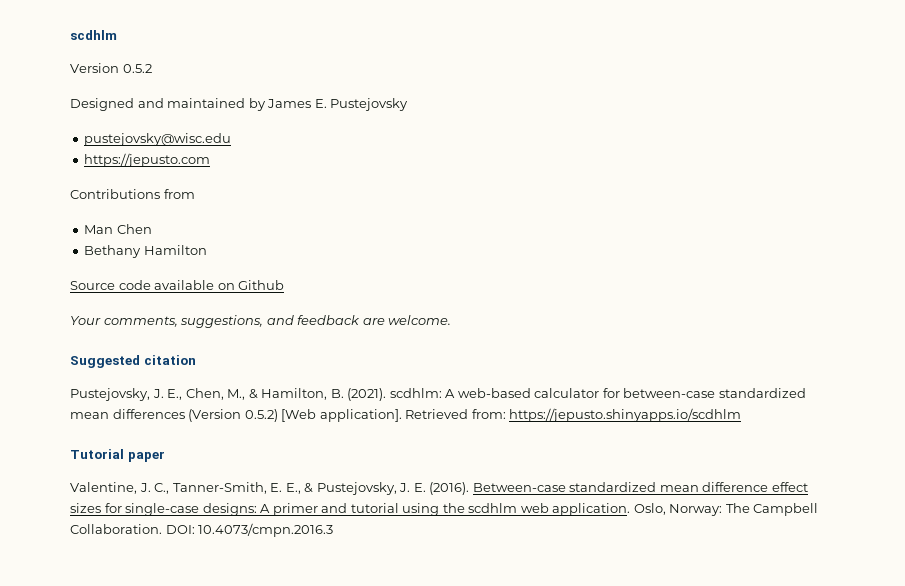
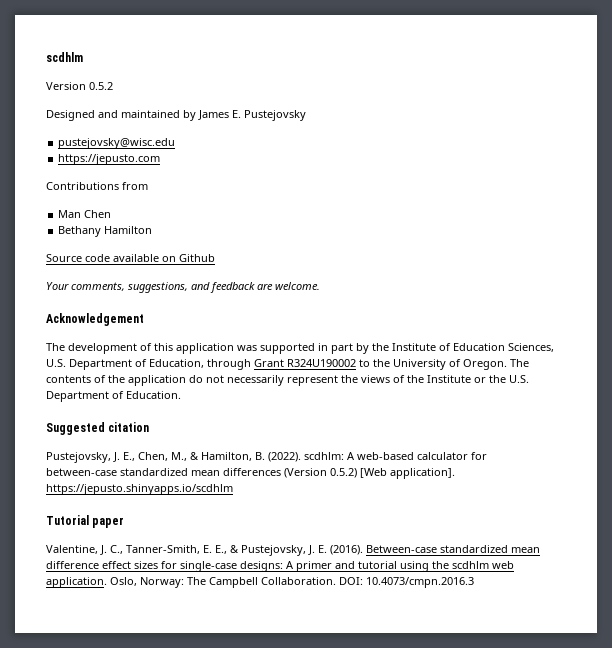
(452, 320) none -> [46,313,144,326] [46,343,554,354] [46,359,529,370] [46,375,529,386] [46,391,181,402] // Acknowledgement // The development of this application was supported in part by the Institute of Education Sciences, U.S. Department of Education, through Grant R324U190002 to the University of Oregon. The contents of the application do not necessarily represent the views of the Institute or the U.S. Department of Education.
[347,388,387,401] (2021). -> [268,452,301,462] (2022).
[405,409,506,419] Retrieved from: -> (455, 473) none

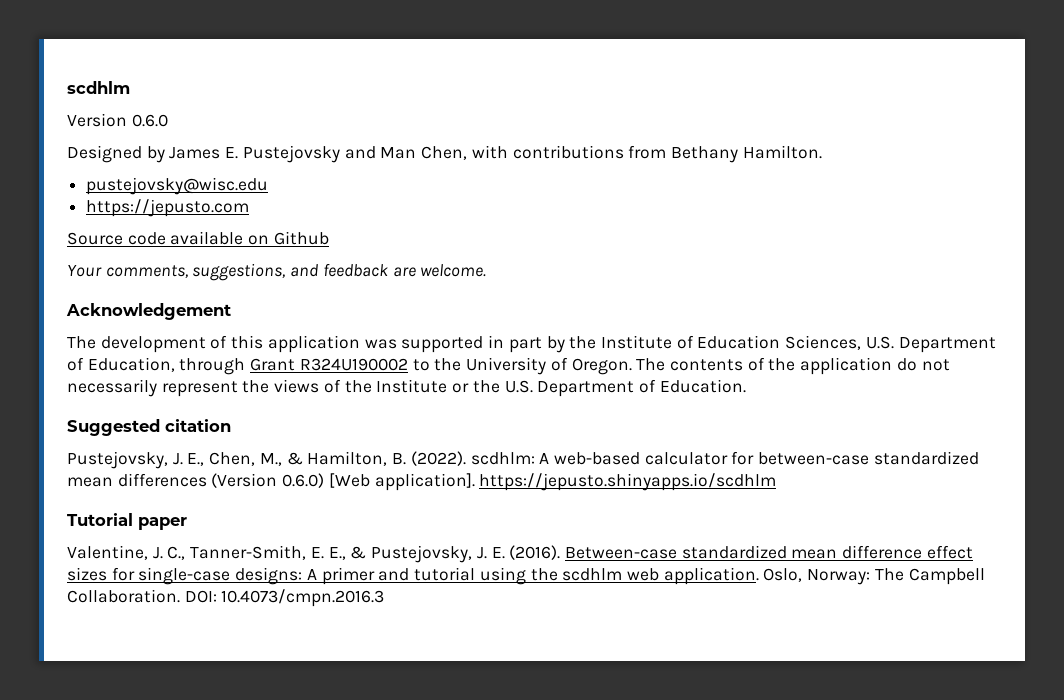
[89,82,113,90] 0.5.2 -> [131,114,168,127] 0.6.0
[98,110,180,118] and maintained -> (142, 154) none
[58,138,176,149] [58,154,161,165] [46,182,148,190] [58,210,112,218] [58,226,153,237] // pustejovsky@wisc.edu // https://jepusto.com // Contributions from // Man Chen // Bethany Hamilton -> [344,145,822,163] [86,177,269,195] [86,199,250,217] and Man Chen, with contributions from Bethany Hamilton. // pustejovsky@wisc.edu // https://jepusto.com
[330,468,357,478] 0.5.2) -> [282,473,325,488] 0.6.0)

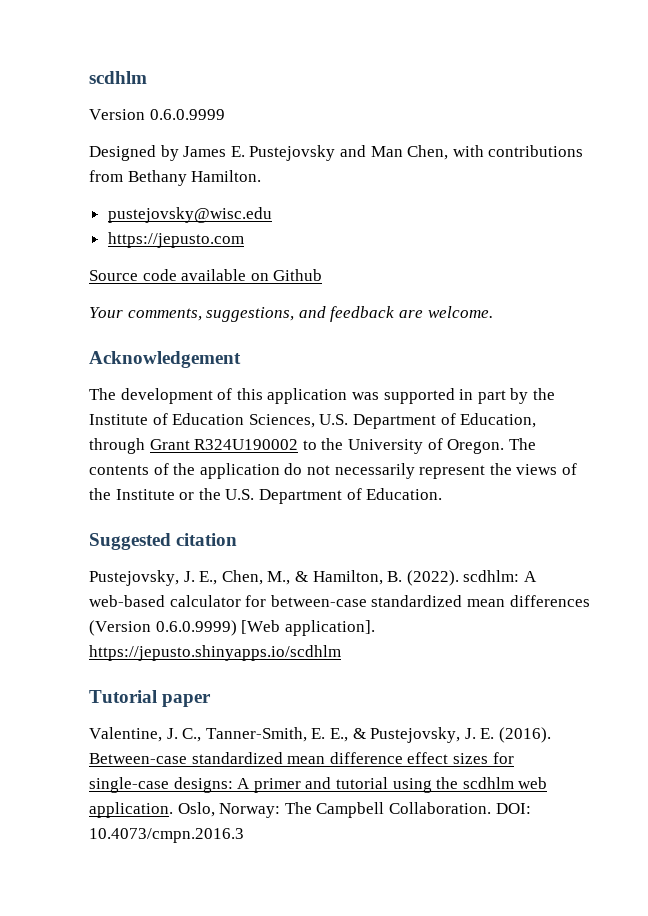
[131,114,168,127] 0.6.0 -> [149,109,225,120] 0.6.0.9999
[282,473,325,488] 0.6.0) -> [155,620,237,636] 0.6.0.9999)

